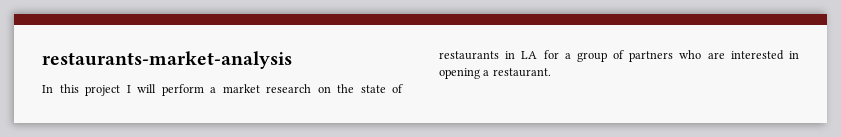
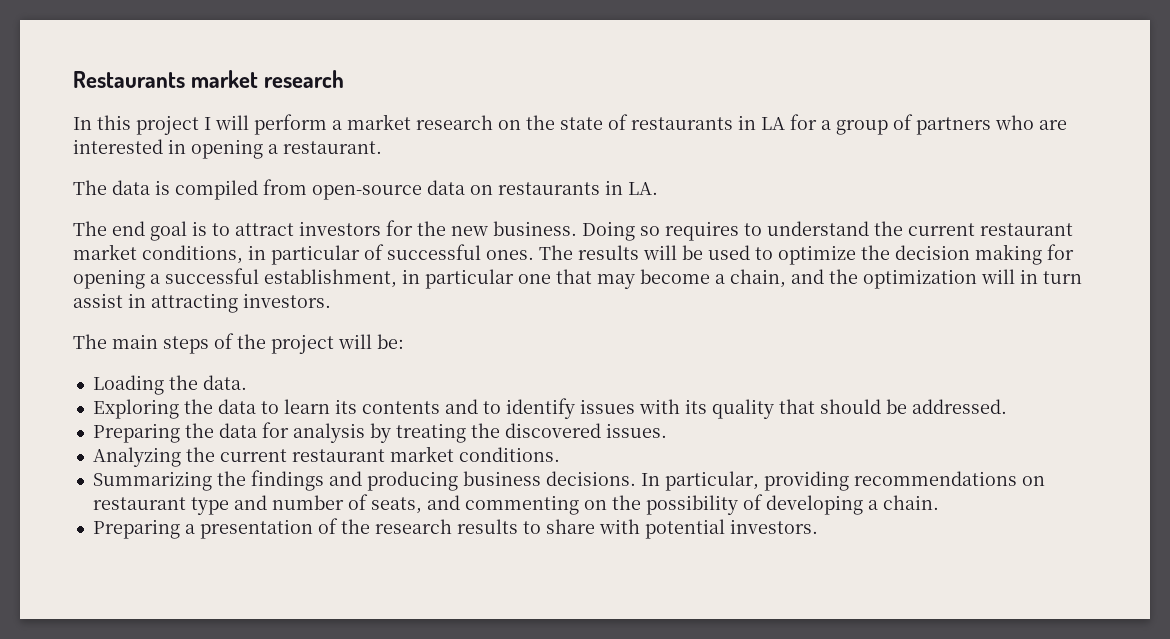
[42,51,292,69] restaurants-market-analysis -> [73,70,345,88] Restaurants market research
(551, 72) none -> [73,179,658,200] [73,220,1073,241] [73,244,1074,265] [73,268,1082,289] [73,293,331,313] [73,333,404,354] [92,375,247,395] [92,398,1007,419] [92,422,667,443] [92,446,560,467] [92,470,1045,491] [92,494,939,515] [92,518,818,539] // The data is compiled from open-source data on restaurants in LA. // The end goal is to attract investors for the new business. Doing so requires to understand the current restaurant market conditions, in particular of successful ones. The results will be used to optimize the decision making for opening a successful establishment, in particular one that may become a chain, and the optimization will in turn assist in attracting investors. // The main steps of the project will be: // Loading the data. // Exploring the data to learn its contents and to identify issues with its quality that should be addressed. // Preparing the data for analysis by treating the discovered issues. // Analyzing the current restaurant market conditions. // Summarizing the findings and producing business decisions. In particular, providing recommendations on restaurant type and number of seats, and commenting on the possibility of developing a chain. // Preparing a presentation of the research results to share with potential investors.

